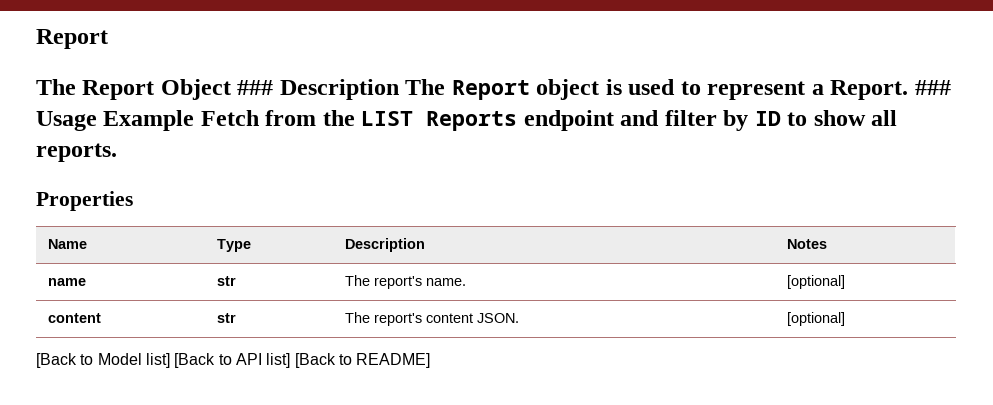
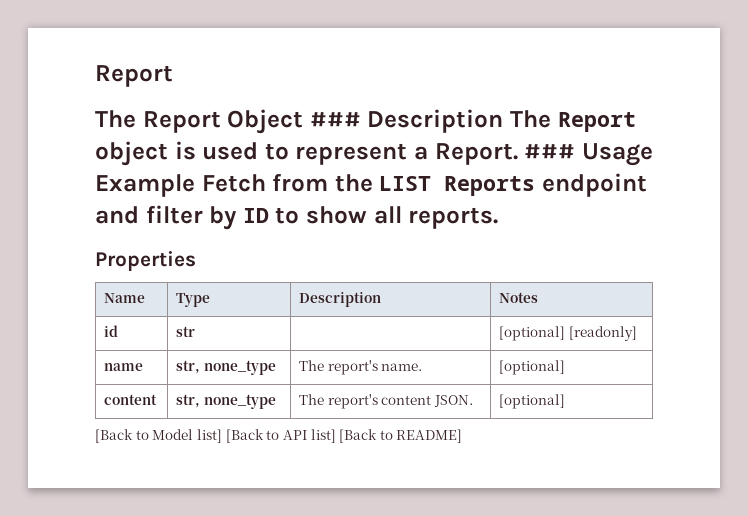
(827, 244) none -> [103,325,118,337] [175,326,195,337] [498,326,637,341] // id | str | | [optional] [readonly]
[216,276,236,286] str -> [175,360,276,375] str, none_type
[216,313,236,323] str -> [175,394,276,409] str, none_type

